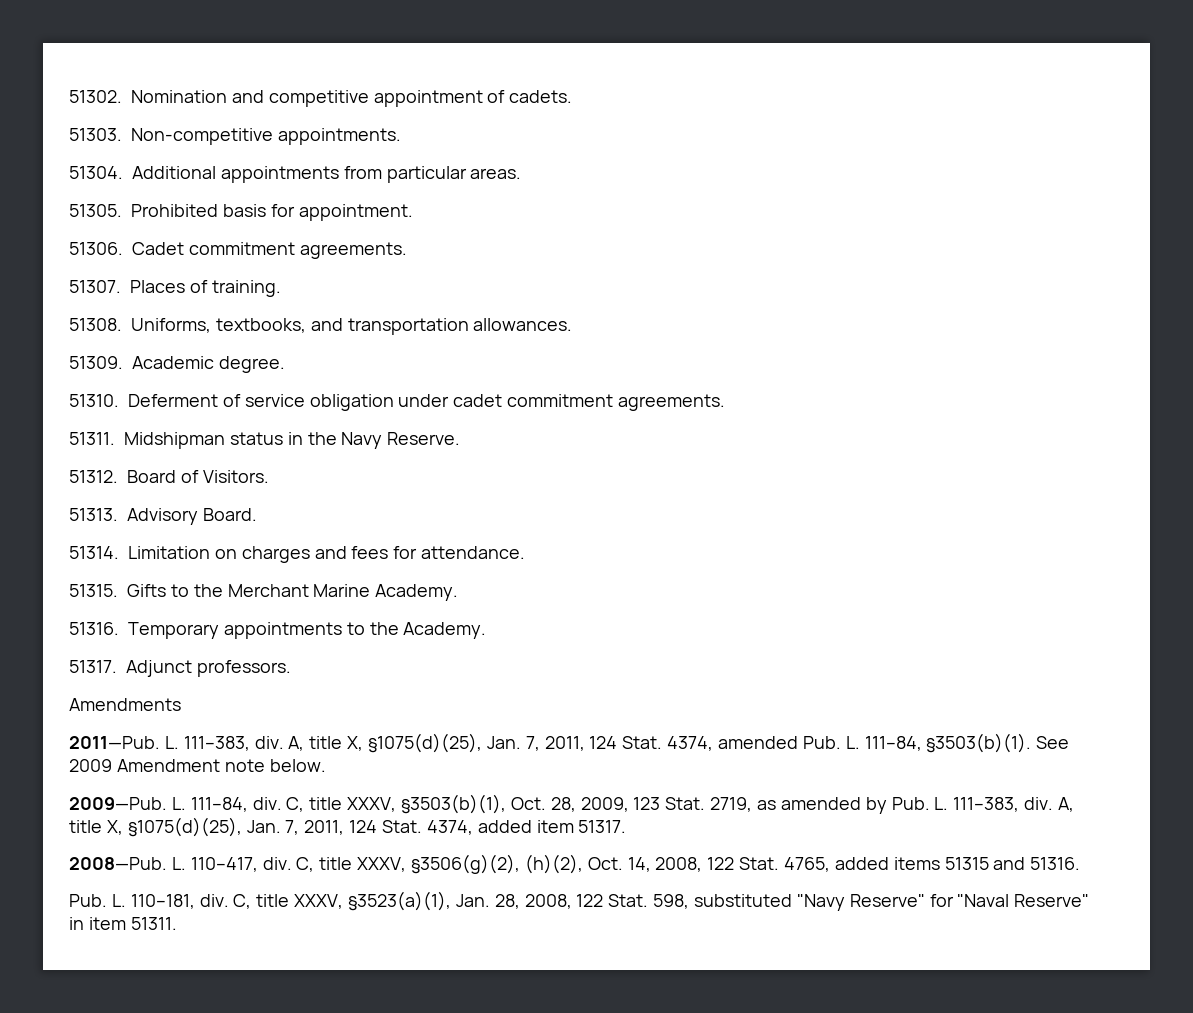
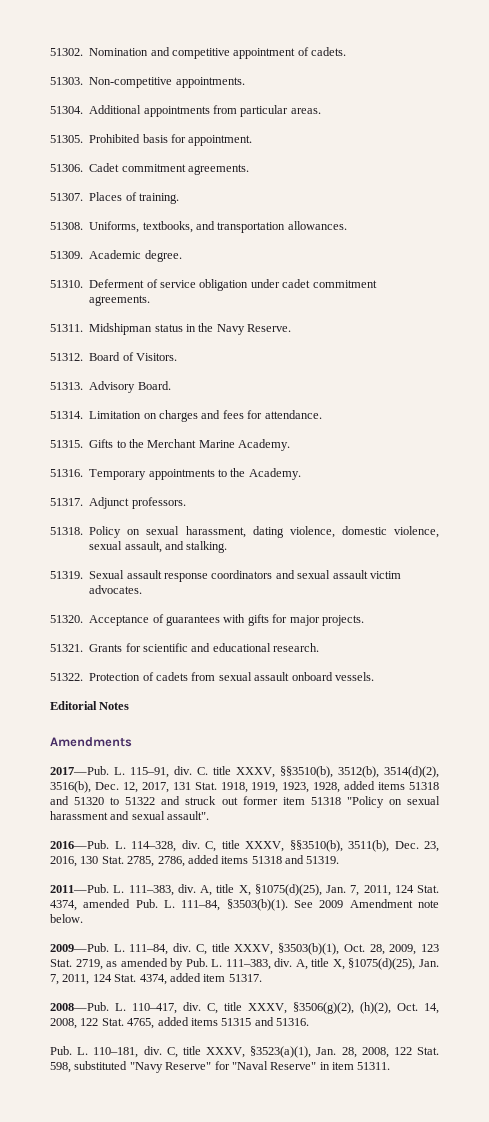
[69,698,181,711] Amendments -> [50,526,439,538] [89,541,228,553] [50,570,401,582] [89,585,143,594] [50,614,364,626] [50,643,320,652] [50,672,374,681] [50,701,130,710] [50,737,132,747] [50,766,439,778] [50,781,440,793] [50,796,440,808] [50,811,210,820] [50,840,439,852] [50,855,340,867] 51318. Policy on sexual harassment, dating violence, domestic violence, sexual assault, and stalking. // 51319. Sexual assault response coordinators and sexual assault victim advocates. // 51320. Acceptance of guarantees with gifts for major projects. // 51321. Grants for scientific and educational research. // 51322. Protection of cadets from sexual assault onboard vessels. // Editorial Notes // Amendments // 2017—Pub. L. 115–91, div. C. title XXXV, §§3510(b), 3512(b), 3514(d)(2), 3516(b), Dec. 12, 2017, 131 Stat. 1918, 1919, 1923, 1928, added items 51318 and 51320 to 51322 and struck out former item 51318 "Policy on sexual harassment and sexual assault". // 2016—Pub. L. 114–328, div. C, title XXXV, §§3510(b), 3511(b), Dec. 23, 2016, 130 Stat. 2785, 2786, added items 51318 and 51319.

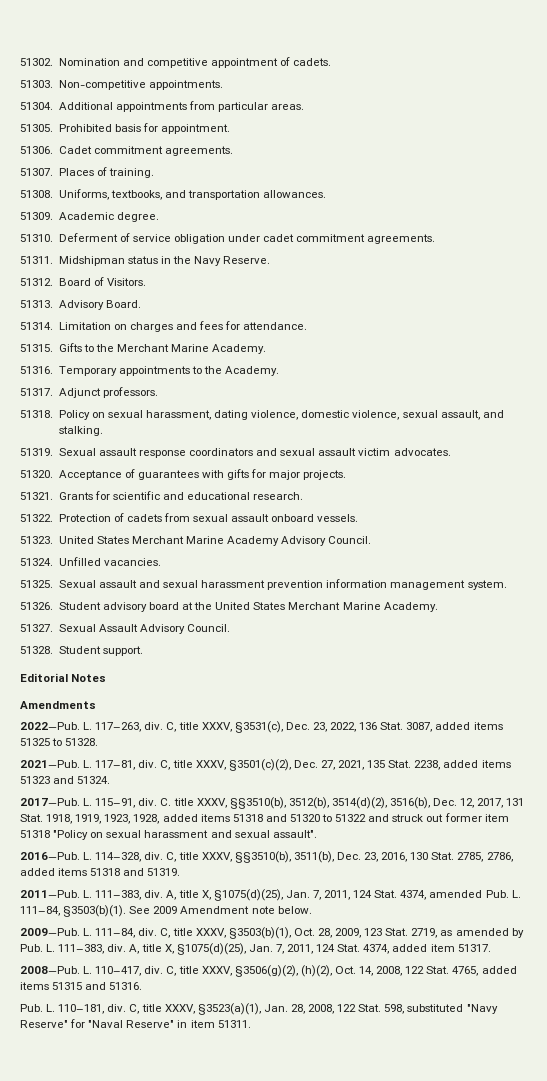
[50,701,130,710] [50,737,132,747] Editorial Notes // Amendments -> [20,536,372,546] [20,557,161,566] [20,579,507,590] [20,602,438,612] [20,624,231,634] [20,646,143,656] [20,673,107,682] [20,701,96,709] [20,721,503,733] [20,738,99,746] [20,759,511,771] [20,776,111,784] 51323. United States Merchant Marine Academy Advisory Council. // 51324. Unfilled vacancies. // 51325. Sexual assault and sexual harassment prevention information management system. // 51326. Student advisory board at the United States Merchant Marine Academy. // 51327. Sexual Assault Advisory Council. // 51328. Student support. // Editorial Notes // Amendments // 2022—Pub. L. 117–263, div. C, title XXXV, §3531(c), Dec. 23, 2022, 136 Stat. 3087, added items 51325 to 51328. // 2021—Pub. L. 117–81, div. C, title XXXV, §3501(c)(2), Dec. 27, 2021, 135 Stat. 2238, added items 51323 and 51324.

